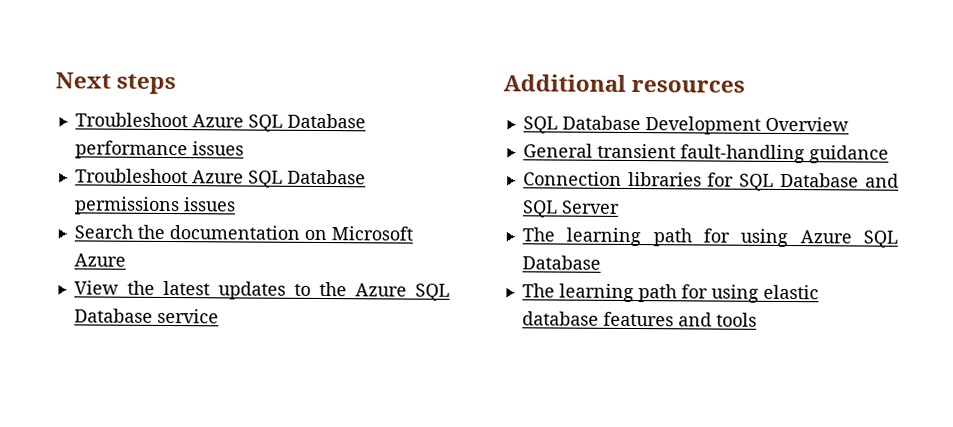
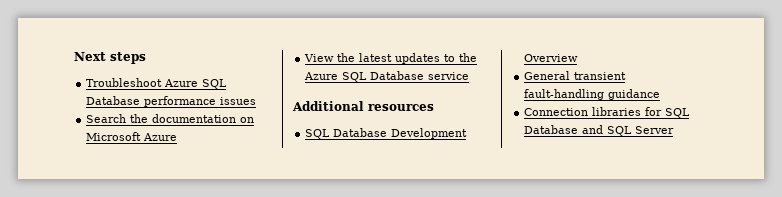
[74,168,366,188] [73,196,236,216] // Troubleshoot Azure SQL Database permissions issues -> (257, 101) none
[521,227,898,248] [521,255,601,270] [521,283,819,303] [521,311,757,327] // The learning path for using Azure SQL Database // The learning path for using elastic database features and tools -> (675, 130) none

